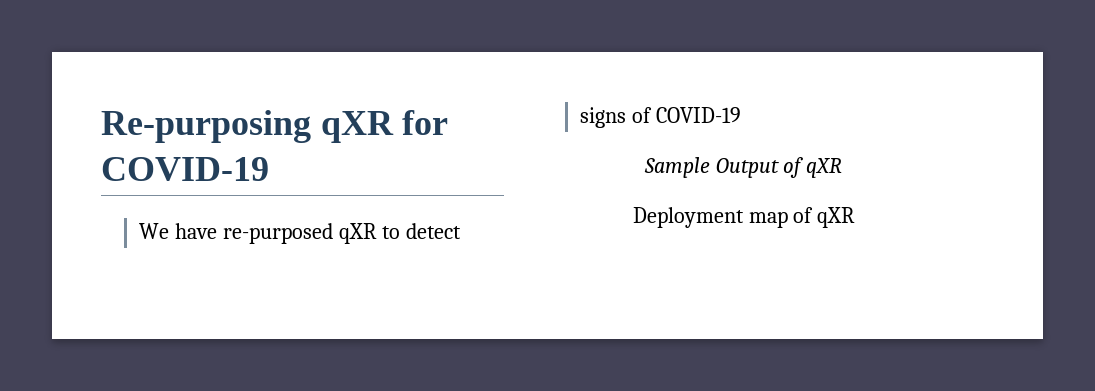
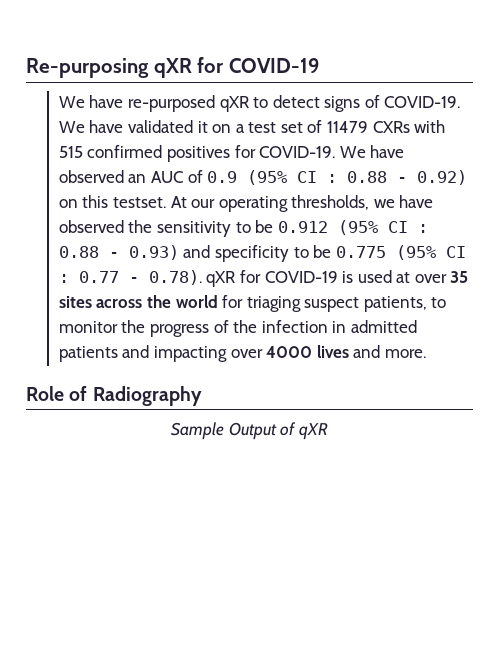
[655,107,741,123] COVID-19 -> [384,96,461,108] [58,120,446,133] [58,145,405,162] [58,170,468,185] [58,195,434,212] [58,220,428,237] [58,245,466,262] [58,270,469,287] [58,295,447,312] [58,320,417,337] [58,345,426,362] [26,386,202,406] COVID-19. We have validated it on a test set of 11479 CXRs with 515 confirmed positives for COVID-19. We have observed an AUC of 0.9 (95% CI : 0.88 - 0.92) on this testset. At our operating thresholds, we have observed the sensitivity to be 0.912 (95% CI : 0.88 - 0.93) and specificity to be 0.775 (95% CI : 0.77 - 0.78). qXR for COVID-19 is used at over 35 sites across the world for triaging suspect patients, to monitor the progress of the infection in admitted patients and impacting over 4000 lives and more. // Role of Radiography
[632,207,856,228] // Deployment map of qXR -> (328, 431) none

